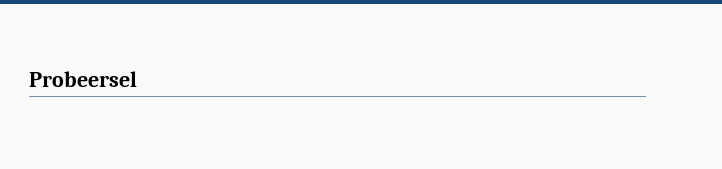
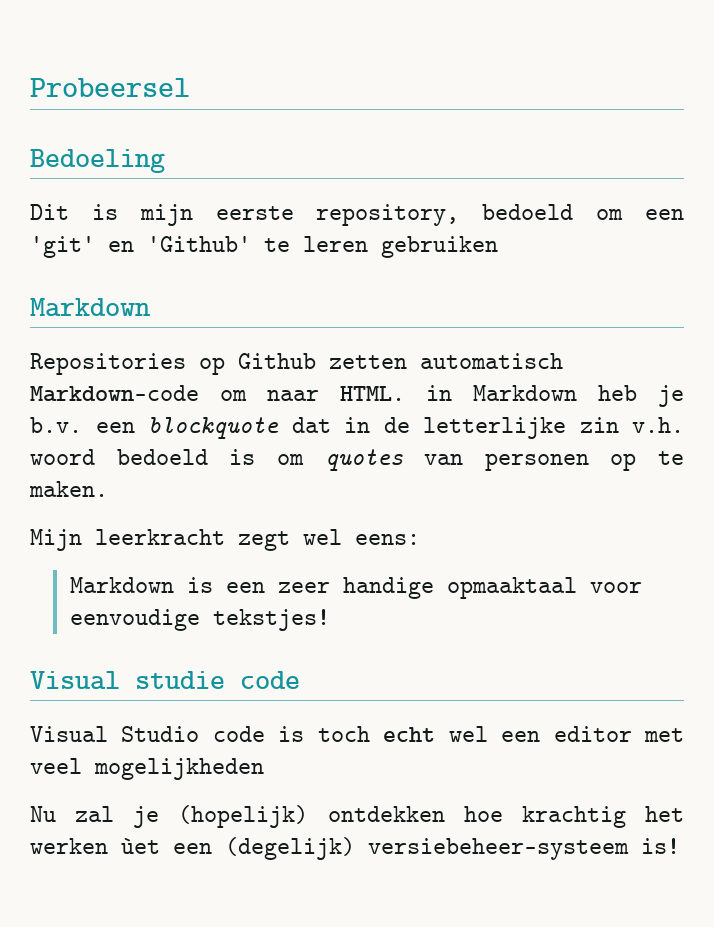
(137, 79) none -> [30,149,165,173] [30,204,684,226] [30,236,498,258] [30,298,151,317] [30,353,563,375] [30,385,684,407] [30,417,684,439] [30,449,684,471] [29,481,108,497] [30,529,420,551] [70,577,643,599] [70,609,331,631] [30,671,300,690] [30,726,685,742] [30,758,264,780] [30,805,684,828] [30,837,680,860] // Bedoeling // Dit is mijn eerste repository, bedoeld om een 'git' en 'Github' te leren gebruiken // Markdown // Repositories op Github zetten automatisch Markdown-code om naar HTML. in Markdown heb je b.v. een blockquote dat in de letterlijke zin v.h. woord bedoeld is om quotes van personen op te maken. // Mijn leerkracht zegt wel eens: // Markdown is een zeer handige opmaaktaal voor eenvoudige tekstjes! // Visual studie code // Visual Studio code is toch echt wel een editor met veel mogelijkheden // Nu zal je (hopelijk) ontdekken hoe krachtig het werken ùet een (degelijk) versiebeheer-systeem is!

